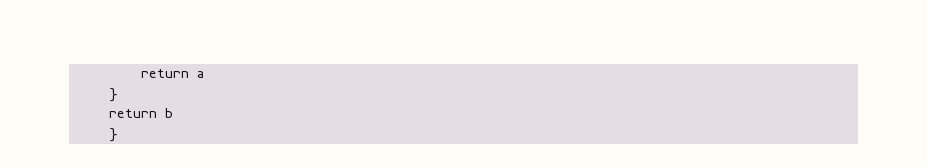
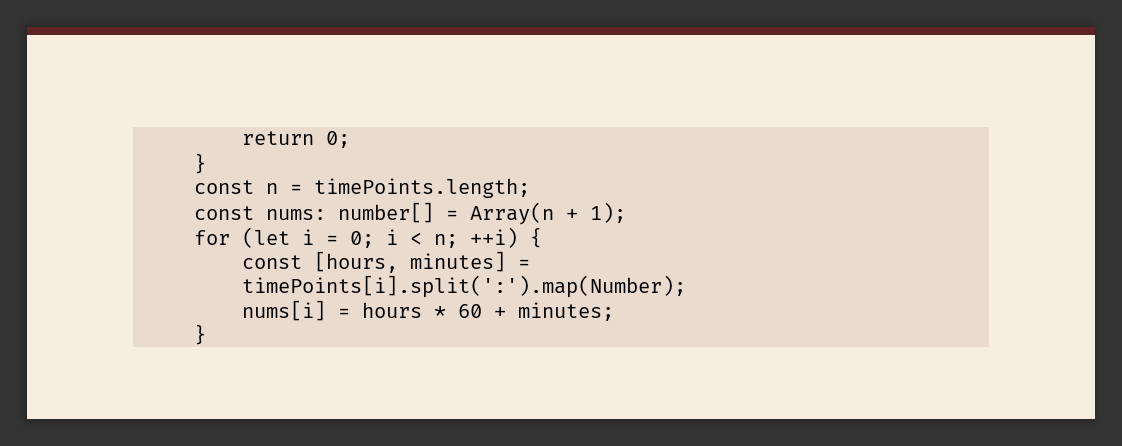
[141,69,205,78] return a -> [241,131,350,148] return 0;
[109,108,174,118] return b -> [193,178,530,198] [193,202,626,225] [193,227,542,248] [241,251,530,273] [241,275,686,298] [241,300,614,321] const n = timePoints.length; // const nums: number[] = Array(n + 1); // for (let i = 0; i < n; ++i) { // const [hours, minutes] = timePoints[i].split(':').map(Number); // nums[i] = hours * 60 + minutes;

